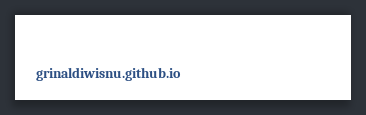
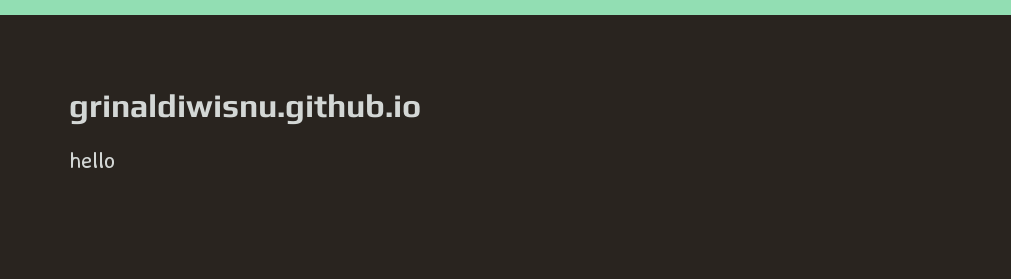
(181, 74) none -> [69,152,115,168] // hello

